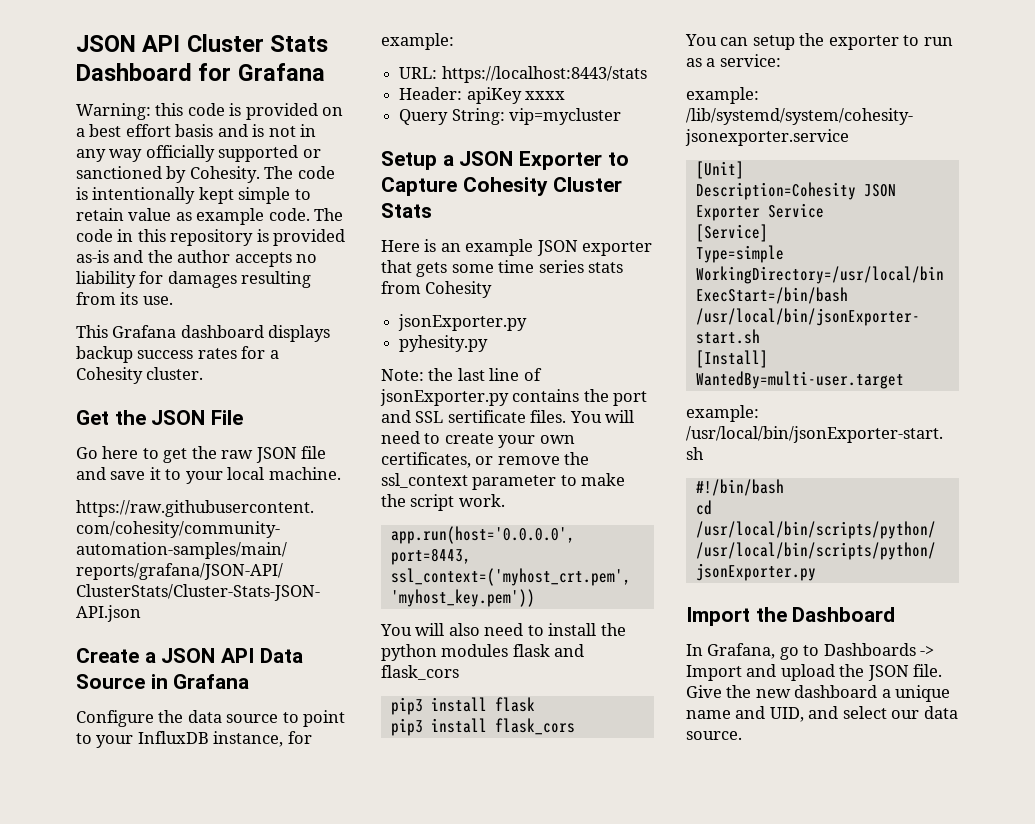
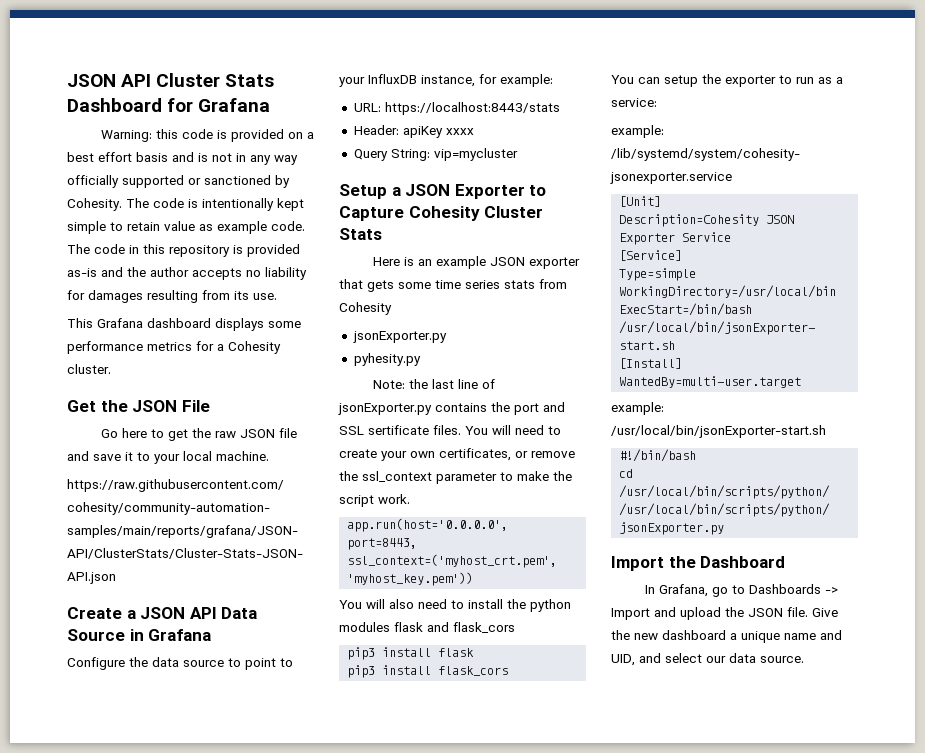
[76,346,237,363] backup success rates -> [268,321,301,328] [67,341,192,354] some performance metrics

